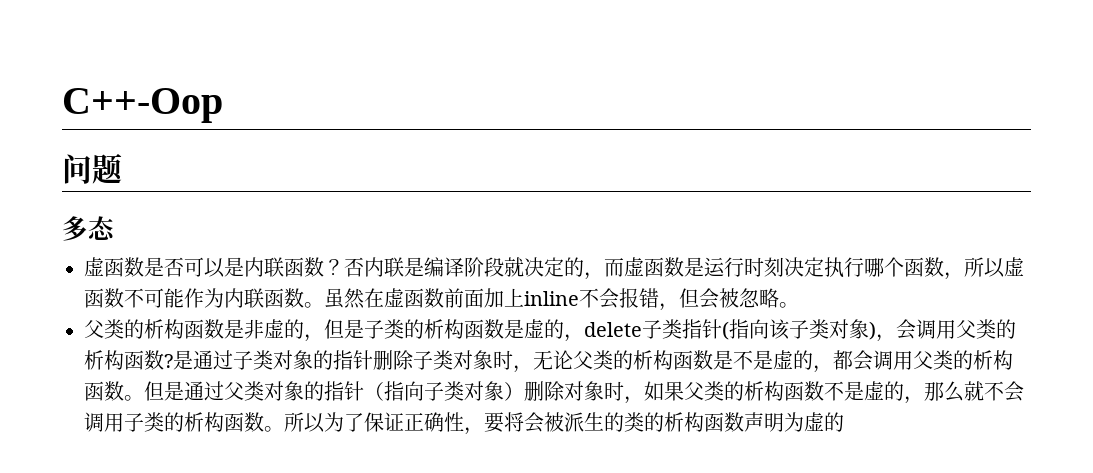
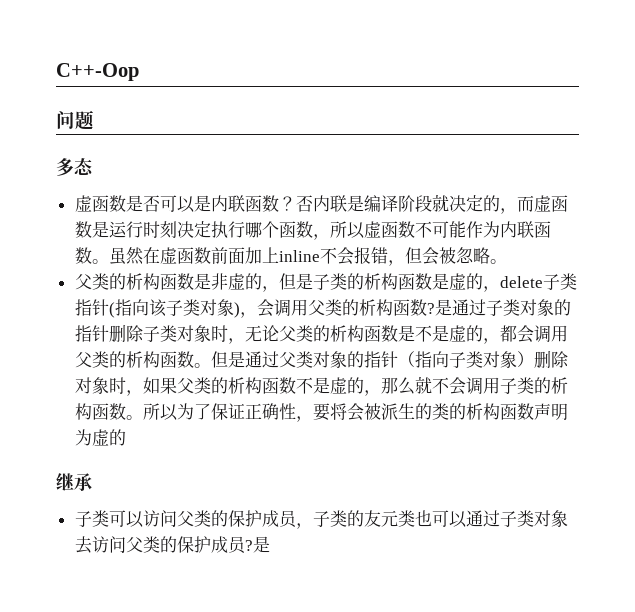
(844, 422) none -> [56,473,92,491] [74,510,568,529] [74,536,270,554] // 继承 // 子类可以访问父类的保护成员，子类的友元类也可以通过子类对象去访问父类的保护成员?是

